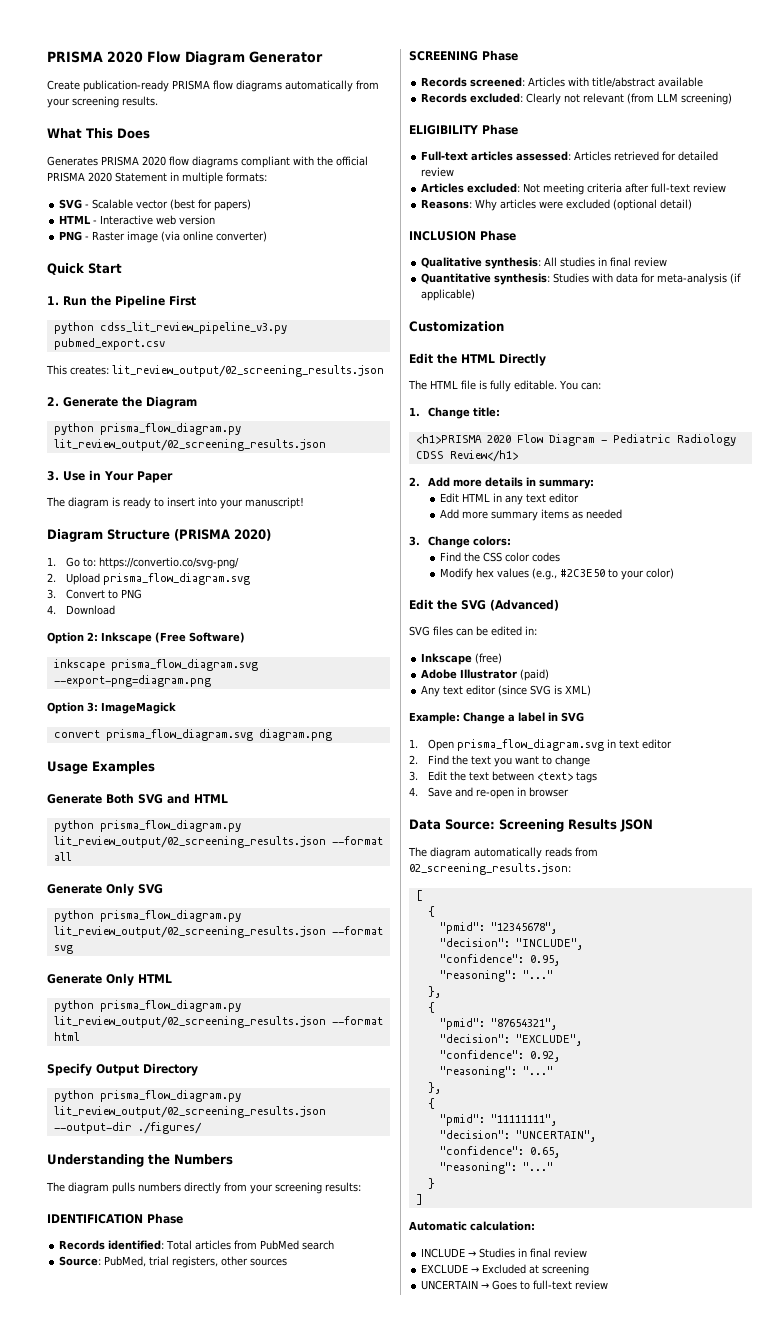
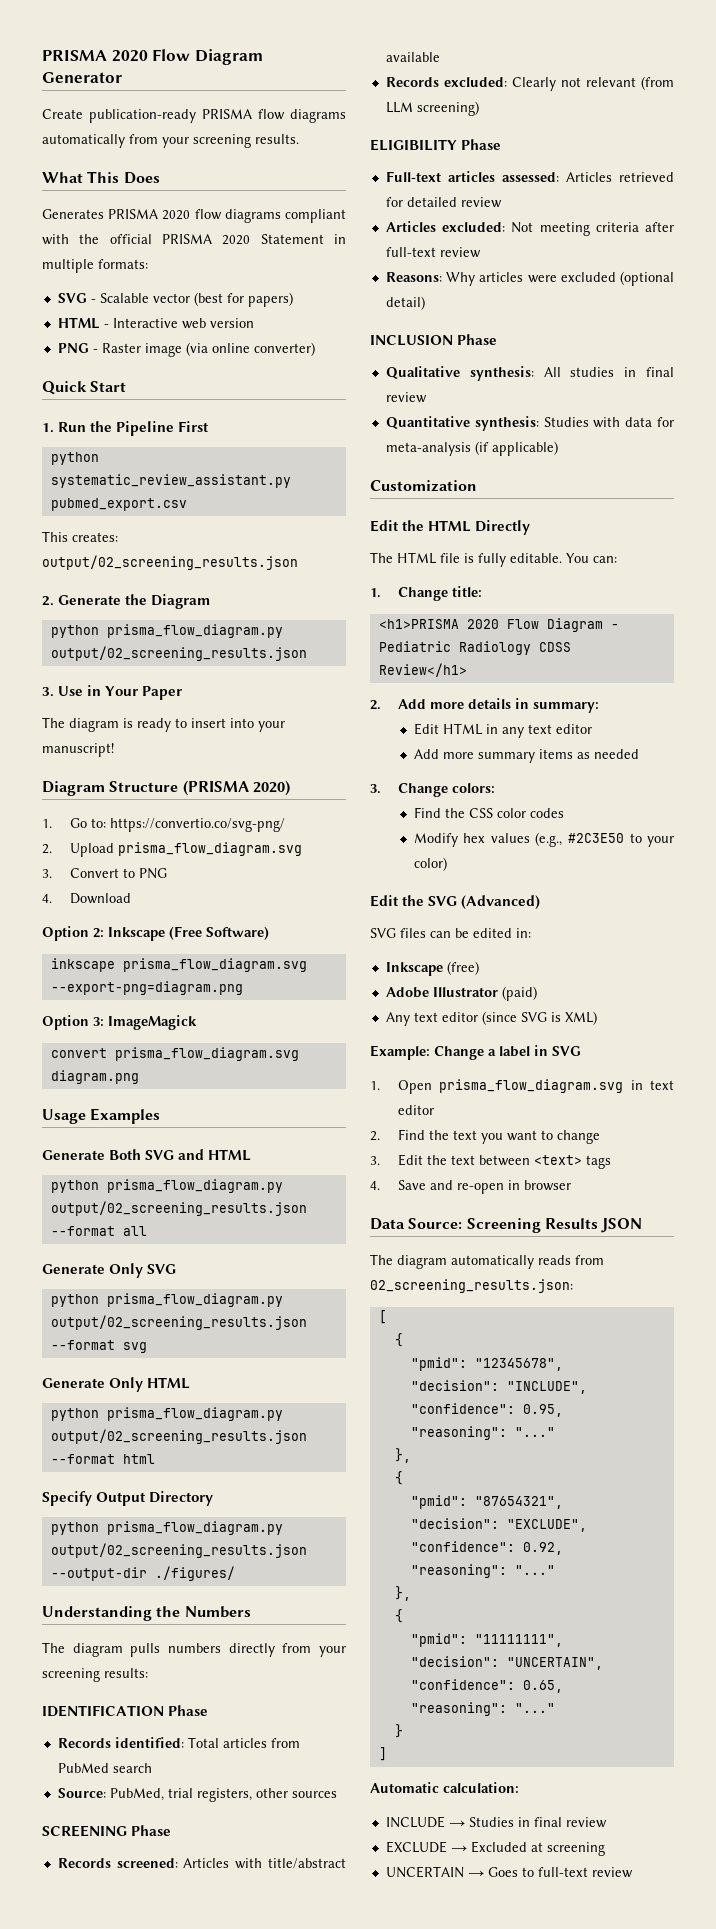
[99,322,287,334] cdss_lit_review_pipeline_v3.py -> [50,474,291,488] systematic_review_assistant.py
[112,365,384,377] lit_review_output/02_screening_results.json -> [42,555,298,570] output/02_screening_results.json
[53,439,326,451] lit_review_output/02_screening_results.json -> [50,646,307,661] output/02_screening_results.json
[53,836,326,848] lit_review_output/02_screening_results.json -> [50,1201,307,1216] output/02_screening_results.json
[53,926,326,938] lit_review_output/02_screening_results.json -> [50,1315,307,1330] output/02_screening_results.json
[53,1016,326,1028] lit_review_output/02_screening_results.json -> [50,1429,307,1444] output/02_screening_results.json
[53,1106,326,1118] lit_review_output/02_screening_results.json -> [50,1543,307,1558] output/02_screening_results.json

